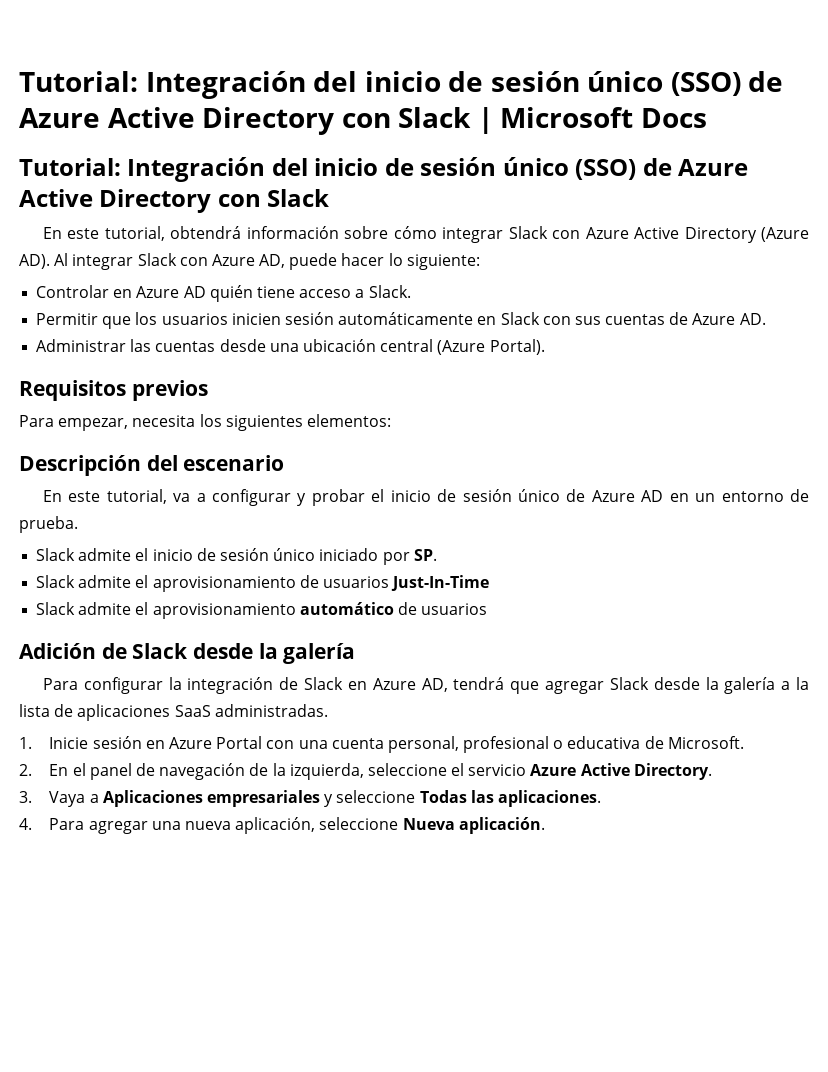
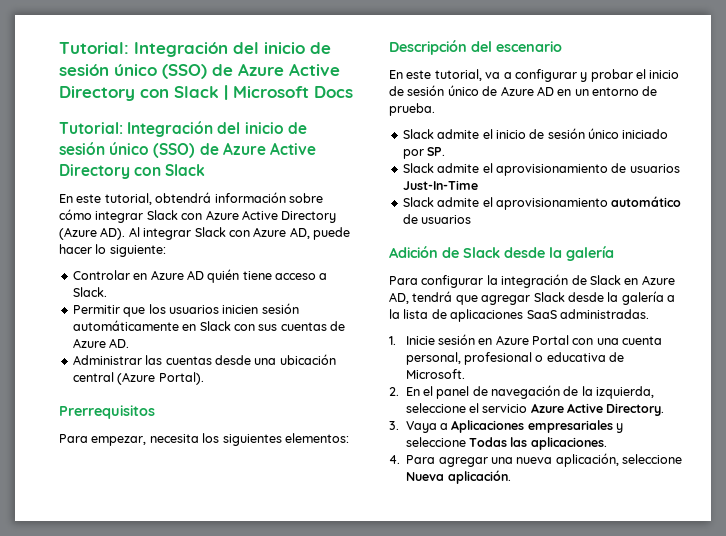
[19,380,208,401] Requisitos previos -> [59,405,155,419] Prerrequisitos

